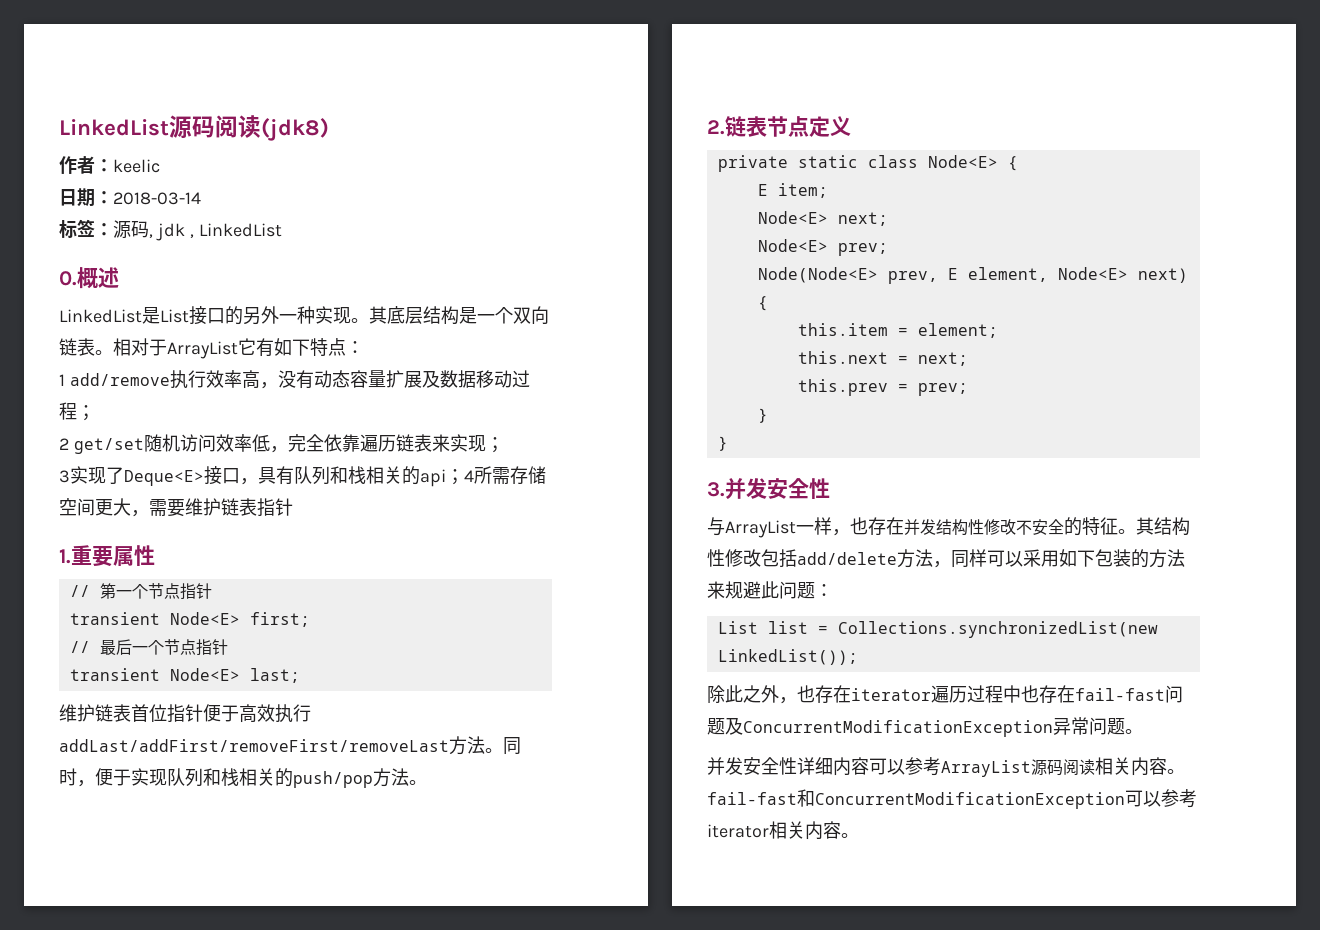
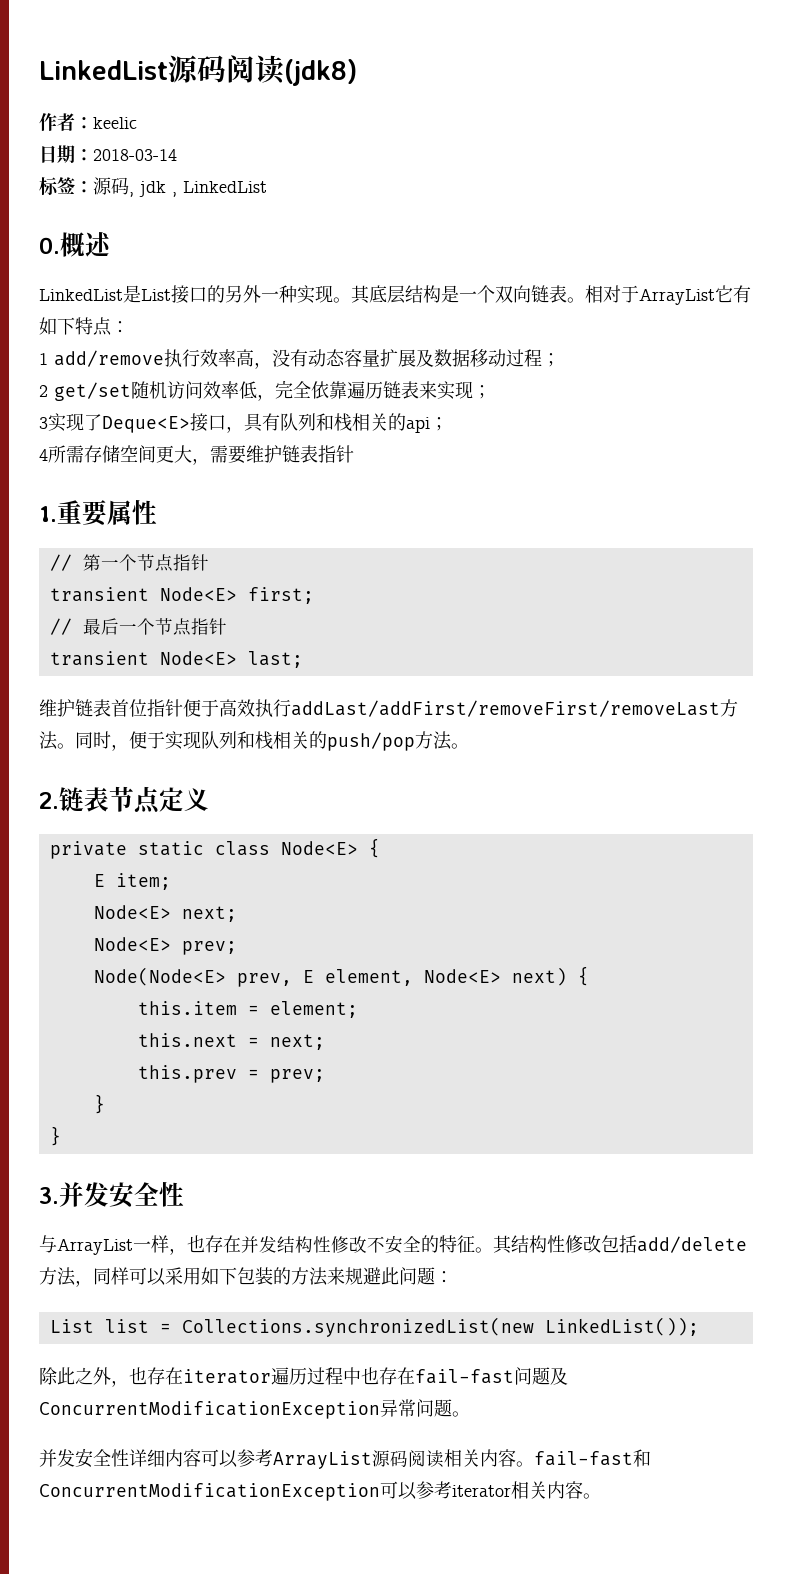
(464, 477) none -> (448, 424) //

